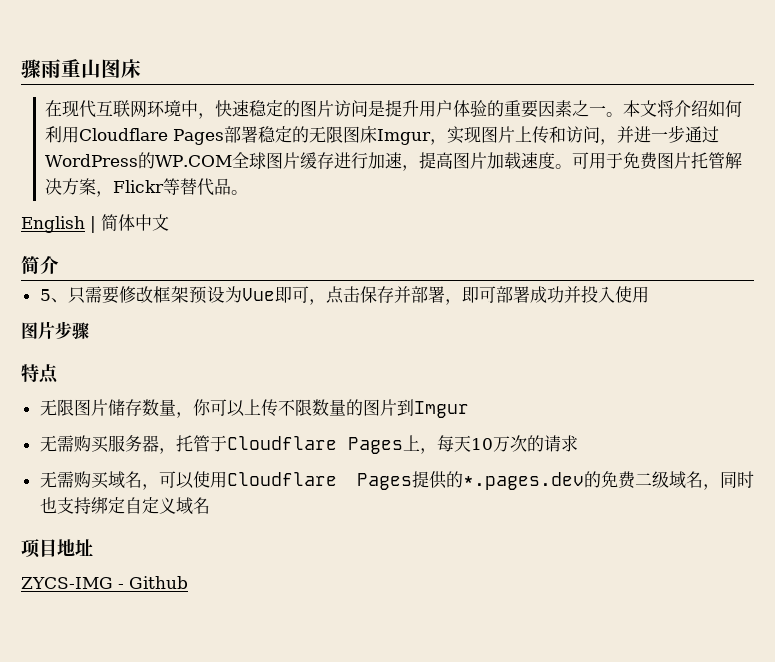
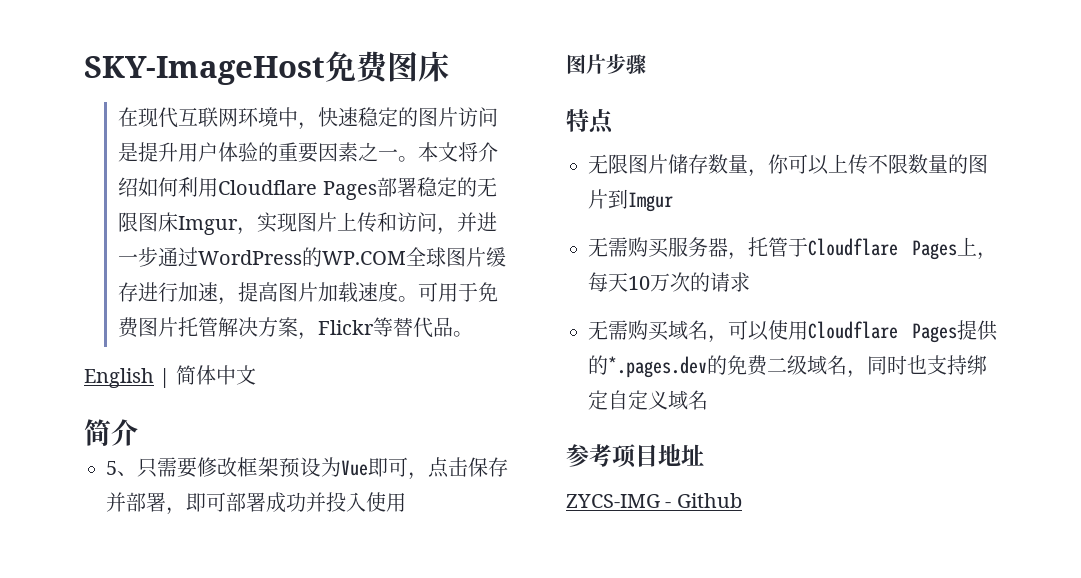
[21,59,101,78] 骤雨重山 -> [84,51,389,85] SKY-ImageHost免费
(210, 505) none -> [566,444,612,467] 参考

